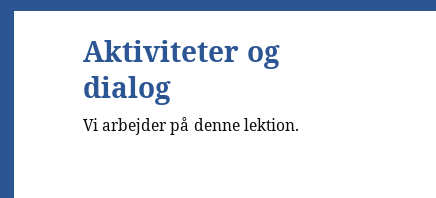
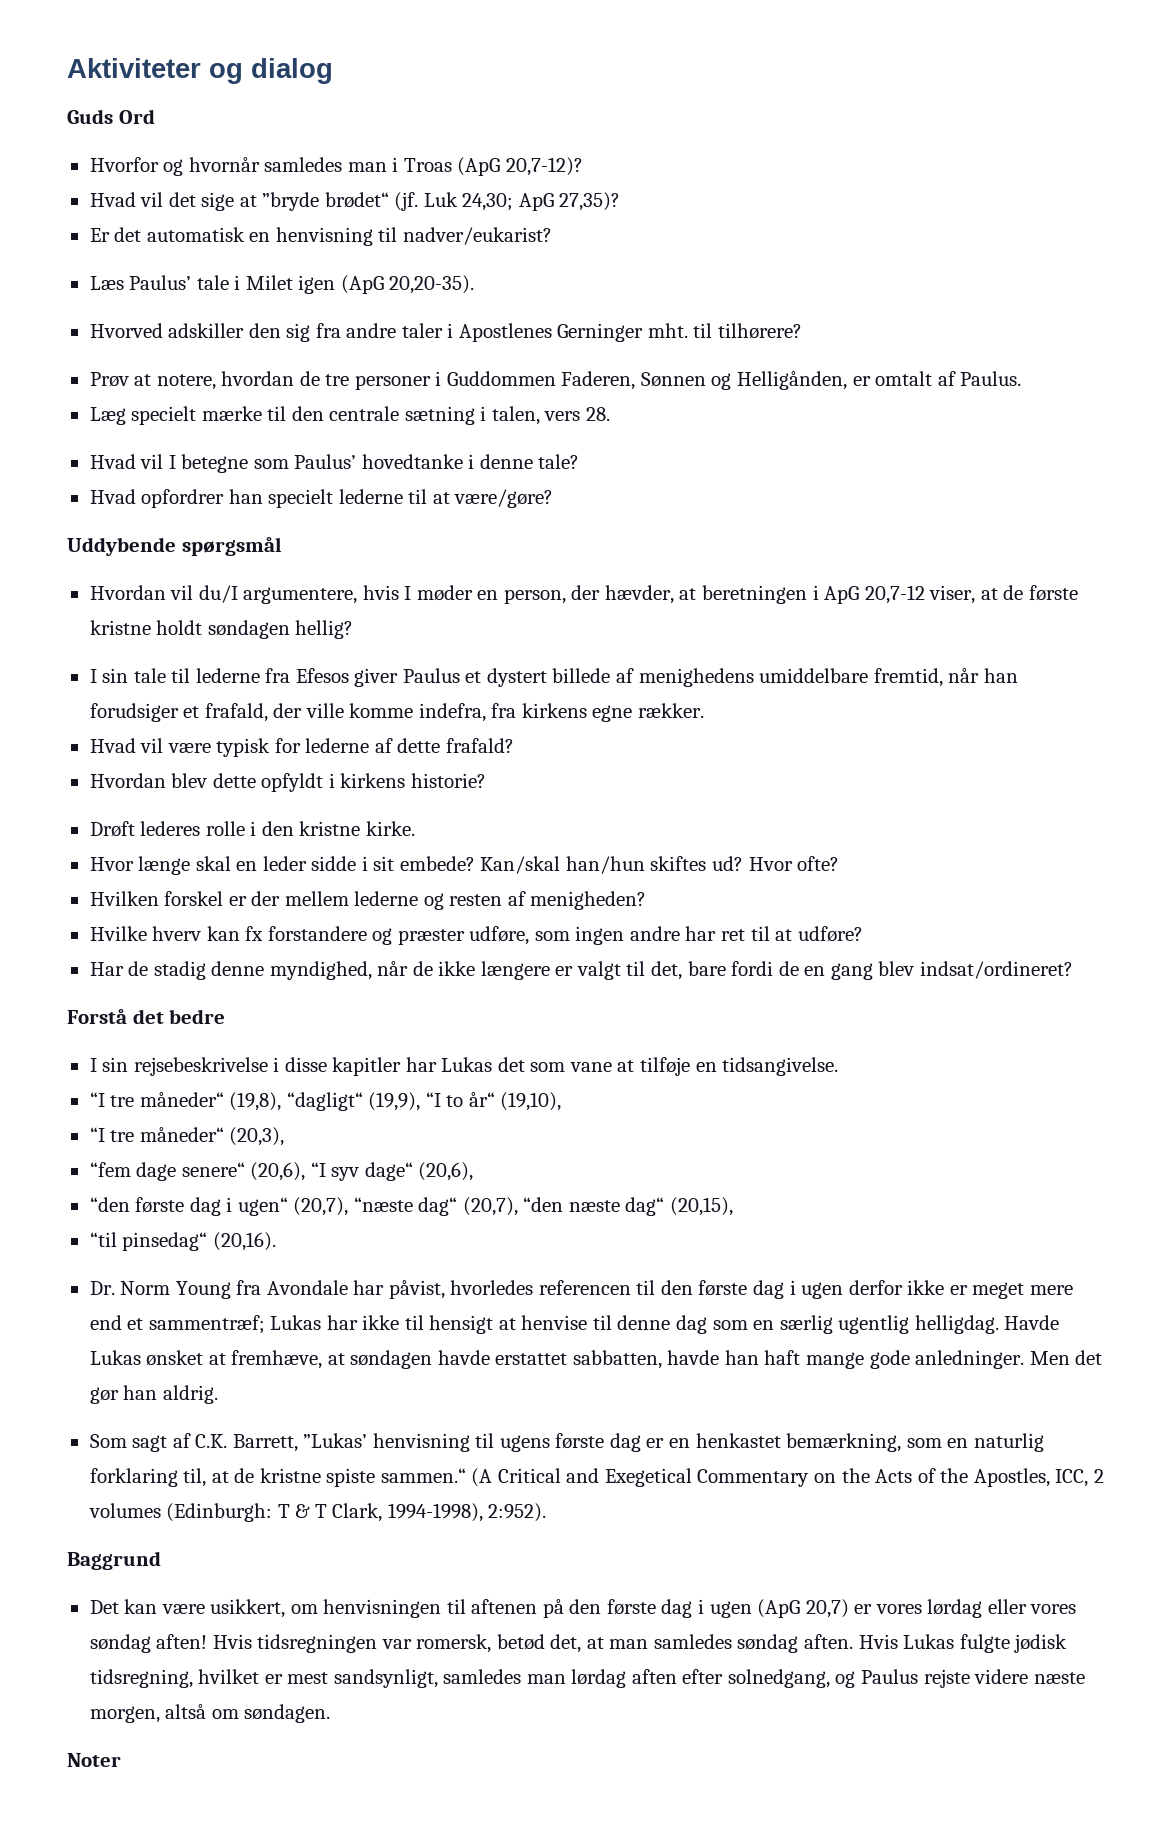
[83,117,299,135] Vi arbejder på denne lektion. -> [67,109,155,124] [89,157,583,176] [89,192,621,211] [89,227,552,246] [89,275,475,294] [89,323,802,342] [89,371,1022,390] [89,406,610,425] [89,454,580,473] [89,489,554,508] [67,537,282,556] [89,585,1078,604] [89,620,354,639] [89,668,1018,687] [89,703,704,722] [89,738,514,757] [89,773,486,792] [89,821,415,837] [89,856,840,875] [89,891,647,910] [89,926,863,945] [89,961,1073,980] [67,1009,226,1024] [89,1057,839,1076] [89,1092,562,1111] [89,1127,285,1146] [89,1162,474,1181] [89,1197,733,1216] [89,1232,276,1251] [89,1280,1073,1299] [89,1315,1060,1334] [89,1350,1103,1369] [89,1385,218,1404] [89,1433,1044,1452] [89,1468,1104,1487] [88,1503,547,1522] [67,1551,161,1570] [89,1599,1077,1618] [89,1634,1068,1653] [89,1669,1085,1688] [89,1704,331,1723] [67,1753,121,1767] Guds Ord // Hvorfor og hvornår samledes man i Troas (ApG 20,7-12)? // Hvad vil det sige at ”bryde brødet“ (jf. Luk 24,30; ApG 27,35)? // Er det automatisk en henvisning til nadver/eukarist? // Læs Paulus’ tale i Milet igen (ApG 20,20-35). // Hvorved adskiller den sig fra andre taler i Apostlenes Gerninger mht. til tilhørere? // Prøv at notere, hvordan de tre personer i Guddommen Faderen, Sønnen og Helligånden, er omtalt af Paulus. // Læg specielt mærke til den centrale sætning i talen, vers 28. // Hvad vil I betegne som Paulus’ hovedtanke i denne tale? // Hvad opfordrer han specielt lederne til at være/gøre? // Uddybende spørgsmål // Hvordan vil du/I argumentere, hvis I møder en person, der hævder, at beretningen i ApG 20,7-12 viser, at de første kristne holdt søndagen hellig? // I sin tale til lederne fra Efesos giver Paulus et dystert billede af menighedens umiddelbare fremtid, når han forudsiger et frafald, der ville komme indefra, fra kirkens egne rækker. // Hvad vil være typisk for lederne af dette frafald? // Hvordan blev dette opfyldt i kirkens historie? // Drøft lederes rolle i den kristne kirke. // Hvor længe skal en leder sidde i sit embede? Kan/skal han/hun skiftes ud? Hvor ofte? // Hvilken forskel er der mellem lederne og resten af menigheden? // Hvilke hverv kan fx forstandere og præster udføre, som ingen andre har ret til at udføre? // Har de stadig denne myndighed, når de ikke længere er valgt til det, bare fordi de en gang blev indsat/ordineret? // Forstå det bedre // I sin rejsebeskrivelse i disse kapitler har Lukas det som vane at tilføje en tidsangivelse. // “I tre måneder“ (19,8), “dagligt“ (19,9), “I to år“ (19,10), // “I tre måneder“ (20,3), // “fem dage senere“ (20,6), “I syv dage“ (20,6), // “den første dag i ugen“ (20,7), “næste dag“ (20,7), “den næste dag“ (20,15), // “til pinsedag“ (20,16). // Dr. Norm Young fra Avondale har påvist, hvorledes referencen til den første dag i ugen derfor ikke er meget mere end et sammentræf; Lukas har ikke til hensigt at henvise til denne dag som en særlig ugentlig helligdag. Havde Lukas ønsket at fremhæve, at søndagen havde erstattet sabbatten, havde han haft mange gode anledninger. Men det gør han aldrig. // Som sagt af C.K. Barrett, ”Lukas’ henvisning til ugens første dag er en henkastet bemærkning, som en naturlig forklaring til, at de kristne spiste sammen.“ (A Critical and Exegetical Commentary on the Acts of the Apostles, ICC, 2 volumes (Edinburgh: T & T Clark, 1994-1998), 2:952). // Baggrund // Det kan være usikkert, om henvisningen til aftenen på den første dag i ugen (ApG 20,7) er vores lørdag eller vores søndag aften! Hvis tidsregningen var romersk, betød det, at man samledes søndag aften. Hvis Lukas fulgte jødisk tidsregning, hvilket er mest sandsynligt, samledes man lørdag aften efter solnedgang, og Paulus rejste videre næste morgen, altså om søndagen. // Noter

